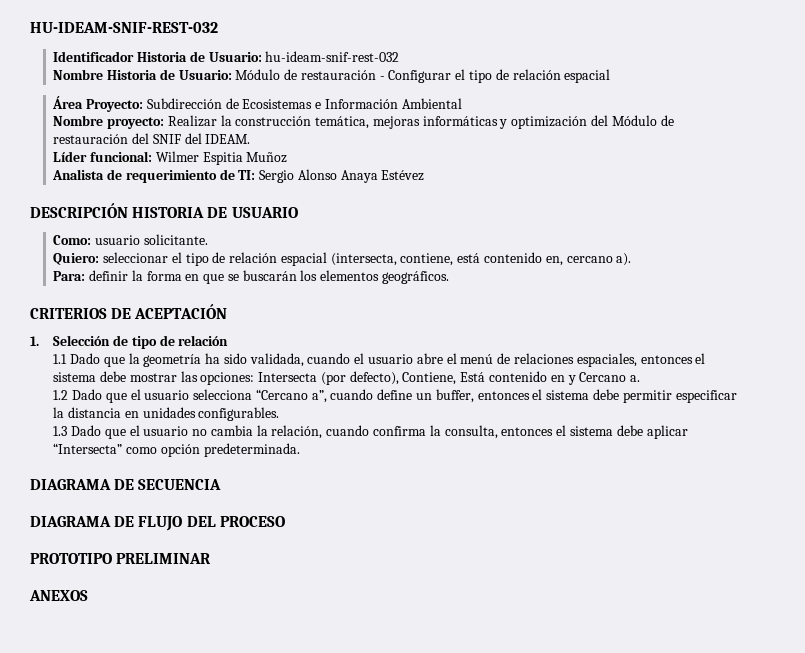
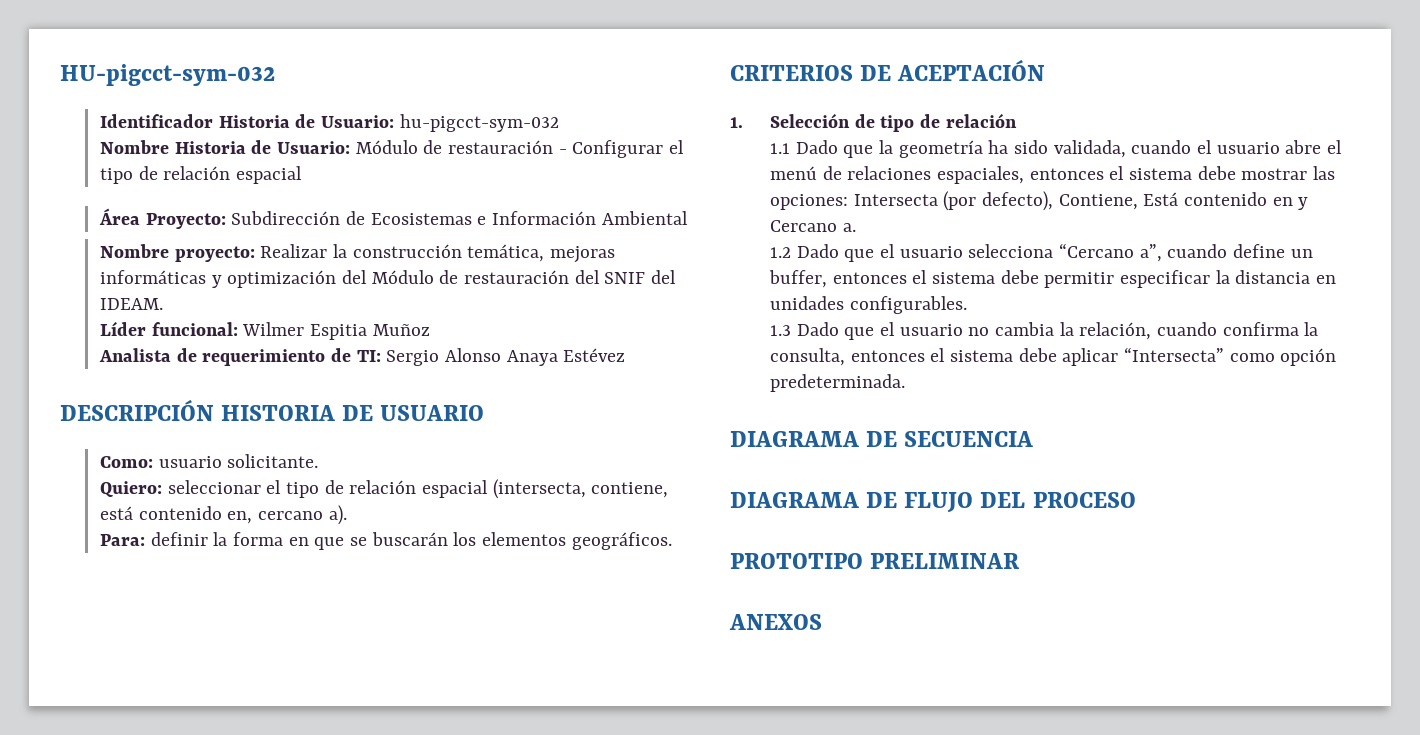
[30,22,218,33] HU-IDEAM-SNIF-REST-032 -> [60,64,275,86] HU-pigcct-sym-032
[265,51,400,62] hu-ideam-snif-rest-032 -> [399,114,559,132] hu-pigcct-sym-032

